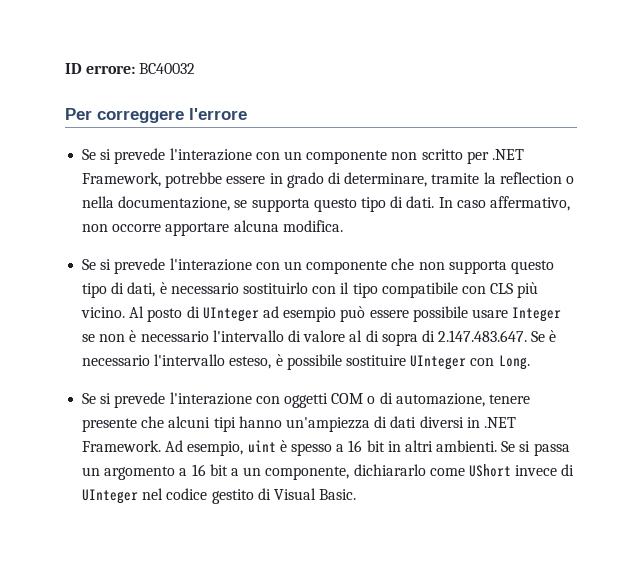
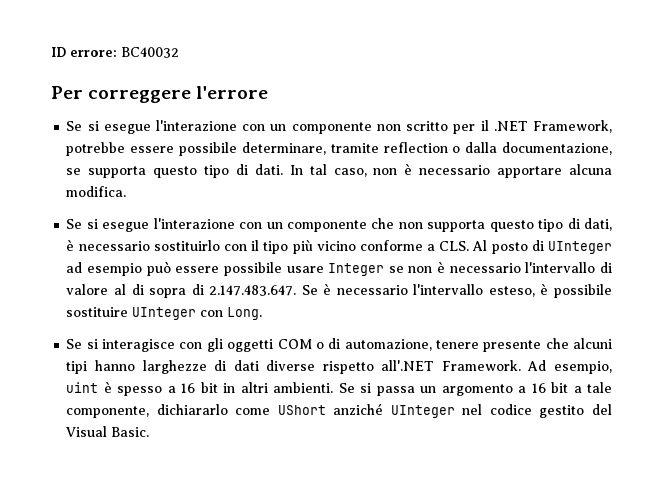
[114,148,166,164] prevede -> [103,124,151,134] esegue
(489, 157) none -> [480,120,489,131] il
[269,172,341,188] in grado di -> [179,142,238,156] possibile
[483,172,496,184] la -> (379, 148) none
[82,196,115,208] nella -> [465,142,498,153] dalla
[456,196,570,211] [82,224,162,232] caso affermativo, non occorre -> [309,163,491,177] tal caso, non è necessario
[114,258,166,274] prevede -> [102,222,150,232] esegue
[381,282,539,298] [81,307,126,318] compatibile con CLS più vicino. -> [292,240,470,254] più vicino conforme a CLS.
[114,392,280,408] prevede l'interazione con -> [102,338,223,352] interagisce con gli
[285,417,370,432] un'ampiezza -> [142,360,207,374] larghezze
[419,416,516,428] diversi in .NET -> [266,360,435,374] diverse rispetto all'.NET
[243,467,262,476] un -> [586,382,612,393] tale
[515,464,575,476] invece di -> [333,403,384,415] anziché
[257,488,271,500] di -> [592,404,613,415] del

